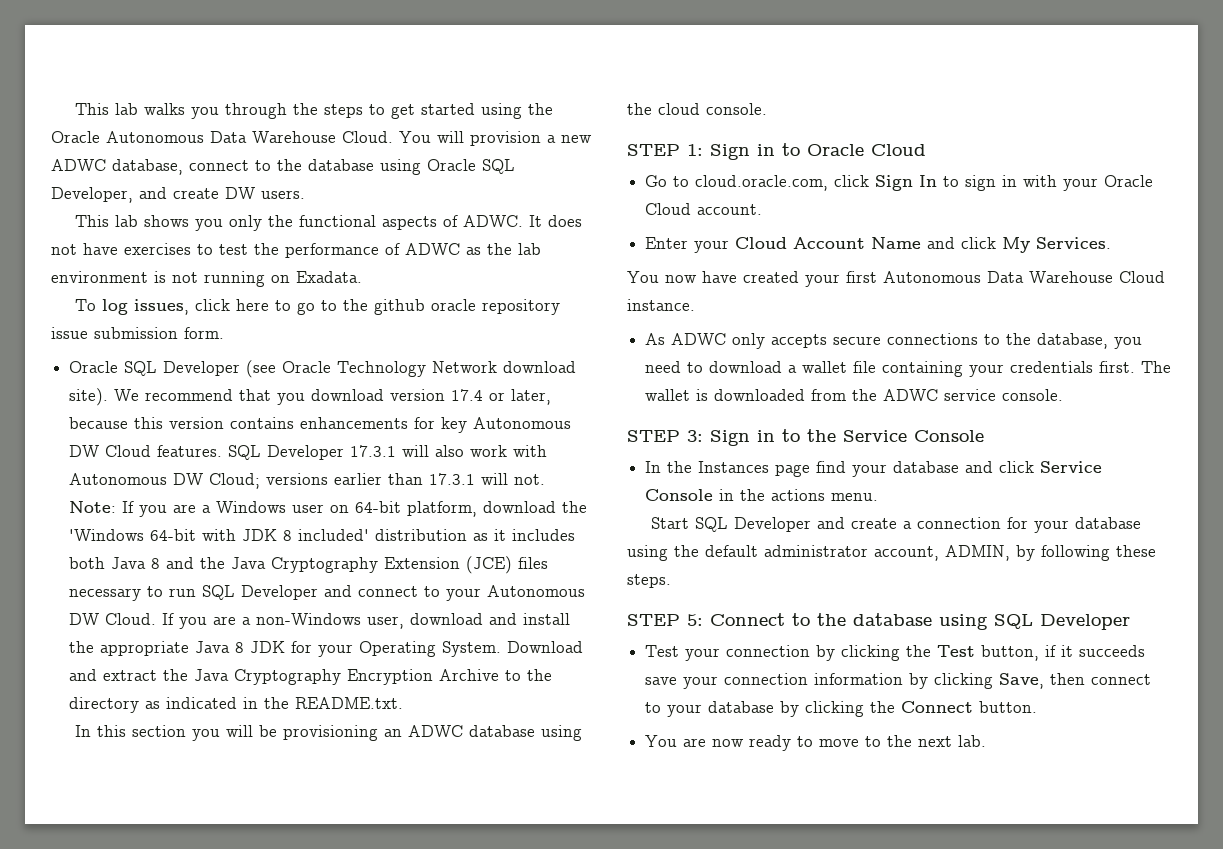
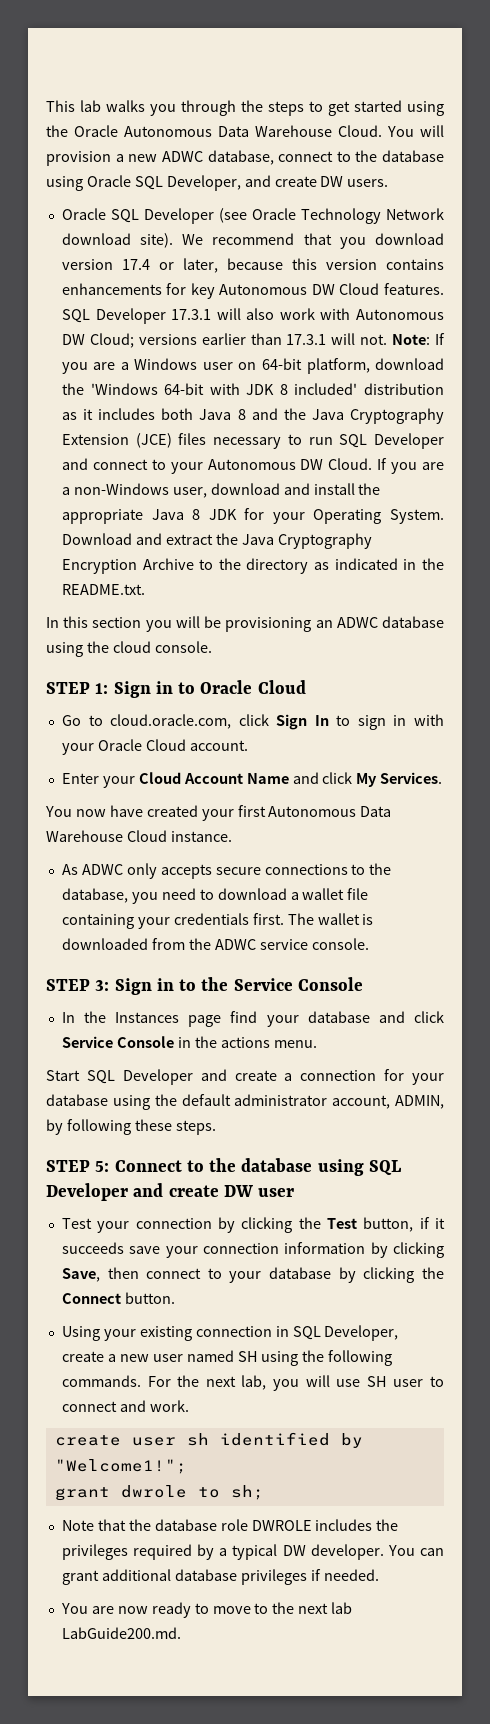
[74,215,582,231] [51,243,541,258] [51,271,362,287] [74,299,560,315] [51,327,224,339] // This lab shows you only the functional aspects of ADWC. It does not have exercises to test the performance of ADWC as the lab environment is not running on Exadata. // To log issues, click here to go to the github oracle repository issue submission form. -> (389, 183) none
(1130, 622) none -> [133,1183,295,1197] and create DW user
(1038, 707) none -> [61,1325,399,1341] [61,1350,393,1366] [61,1375,445,1391] [61,1400,189,1412] [54,1432,363,1448] [54,1459,187,1474] [54,1485,264,1501] [61,1519,399,1531] [61,1544,445,1560] [61,1569,379,1585] // Using your existing connection in SQL Developer, create a new user named SH using the following commands. For the next lab, you will use SH user to connect and work. // create user sh identified by "Welcome1!"; // grant dwrole to sh; // Note that the database role DWROLE includes the privileges required by a typical DW developer. You can grant additional database privileges if needed.
[958,735,987,747] lab. -> [331,1602,353,1614] [61,1627,181,1639] lab LabGuide200.md.

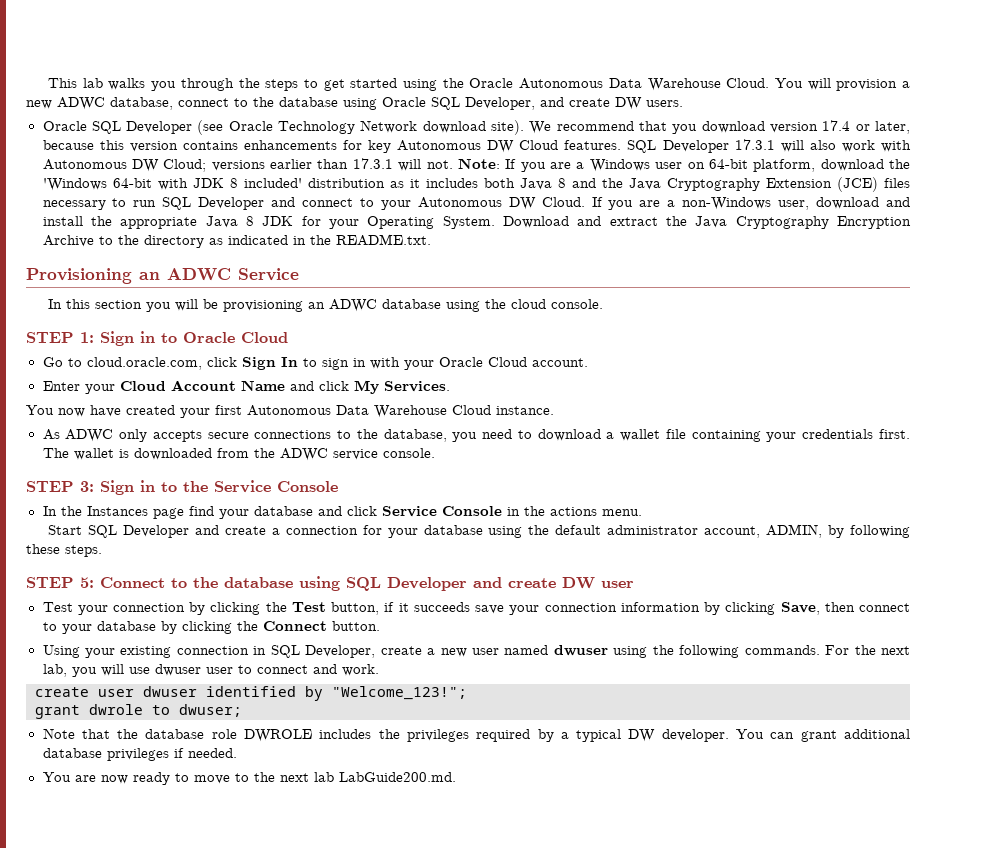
(145, 589) none -> [26,268,299,284] // Provisioning an ADWC Service
[237,1351,258,1362] SH -> [553,645,608,656] dwuser
[366,1376,387,1387] SH -> [154,664,201,676] dwuser
[186,1433,209,1446] sh -> [143,686,197,697] dwuser
[54,1459,187,1474] "Welcome1!"; -> [332,686,467,700] "Welcome_123!";
[230,1485,264,1500] sh; -> [179,704,242,717] dwuser;

